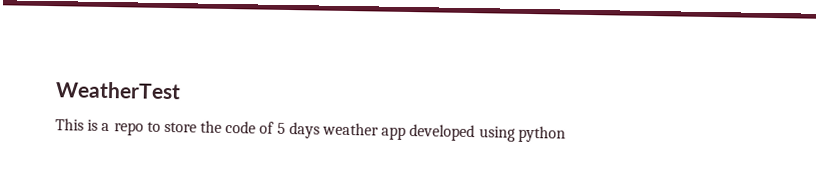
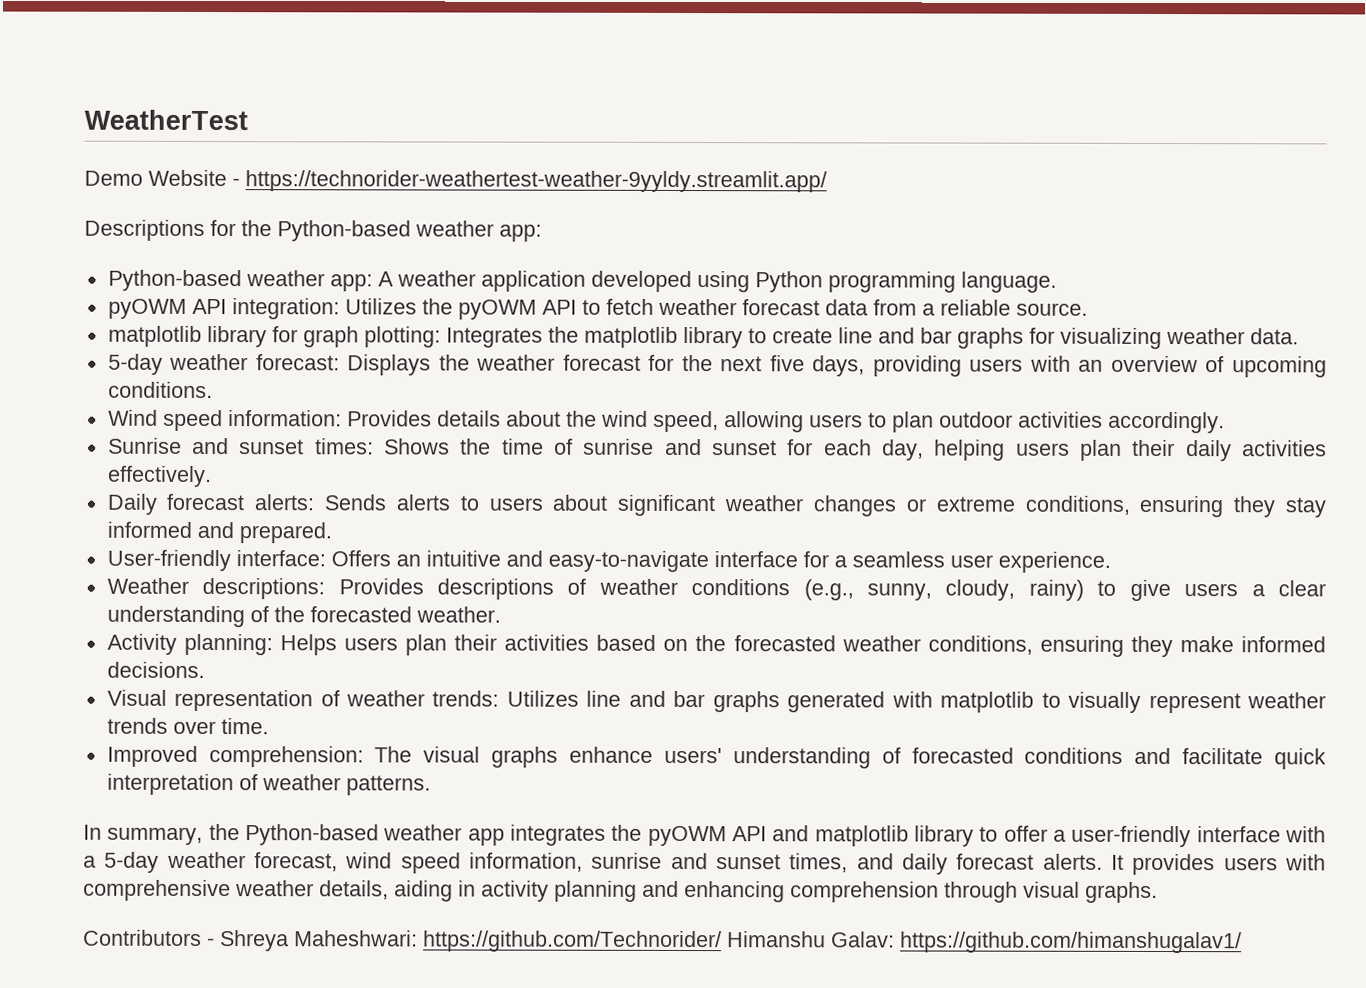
[55,118,566,143] This is a repo to store the code of 5 days weather app developed using python -> [84,169,827,193] [84,219,542,242] [107,269,1057,293] [107,298,1088,320] [107,325,1299,350] [107,353,1327,378] [107,381,213,399] [107,409,1225,434] [107,437,1327,462] [107,465,212,488] [106,493,1326,518] [106,521,332,544] [106,549,1111,573] [106,577,1326,602] [106,605,501,628] [106,633,1326,658] [106,661,205,678] [106,689,1326,714] [106,717,269,735] [106,745,1326,770] [106,773,431,796] [83,824,1327,848] [83,851,1326,876] [83,879,1158,903] [83,929,1242,954] Demo Website - https://technorider-weathertest-weather-9yyldy.streamlit.app/ // Descriptions for the Python-based weather app: // Python-based weather app: A weather application developed using Python programming language. // pyOWM API integration: Utilizes the pyOWM API to fetch weather forecast data from a reliable source. // matplotlib library for graph plotting: Integrates the matplotlib library to create line and bar graphs for visualizing weather data. // 5-day weather forecast: Displays the weather forecast for the next five days, providing users with an overview of upcoming conditions. // Wind speed information: Provides details about the wind speed, allowing users to plan outdoor activities accordingly. // Sunrise and sunset times: Shows the time of sunrise and sunset for each day, helping users plan their daily activities effectively. // Daily forecast alerts: Sends alerts to users about significant weather changes or extreme conditions, ensuring they stay informed and prepared. // User-friendly interface: Offers an intuitive and easy-to-navigate interface for a seamless user experience. // Weather descriptions: Provides descriptions of weather conditions (e.g., sunny, cloudy, rainy) to give users a clear understanding of the forecasted weather. // Activity planning: Helps users plan their activities based on the forecasted weather conditions, ensuring they make informed decisions. // Visual representation of weather trends: Utilizes line and bar graphs generated with matplotlib to visually represent weather trends over time. // Improved comprehension: The visual graphs enhance users' understanding of forecasted conditions and facilitate quick interpretation of weather patterns. // In summary, the Python-based weather app integrates the pyOWM API and matplotlib library to offer a user-friendly interface with a 5-day weather forecast, wind speed information, sunrise and sunset times, and daily forecast alerts. It provides users with comprehensive weather details, aiding in activity planning and enhancing comprehension through visual graphs. // Contributors - Shreya Maheshwari: https://github.com/Technorider/ Himanshu Galav: https://github.com/himanshugalav1/

